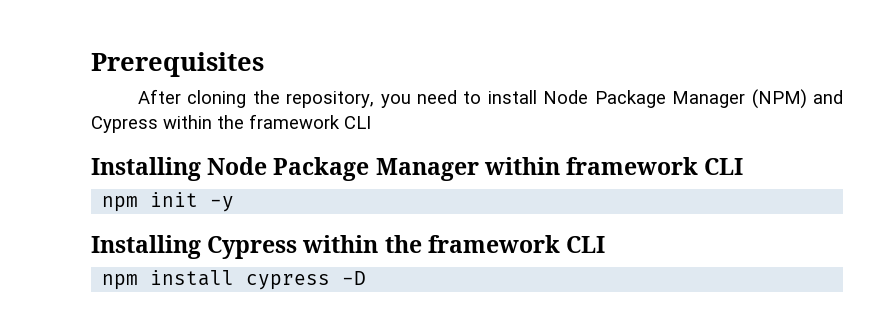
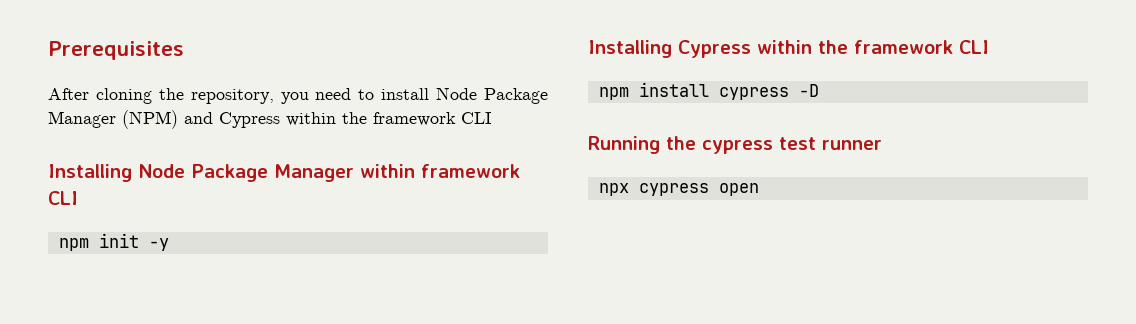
(367, 278) none -> [588,136,882,154] [598,183,759,196] // Running the cypress test runner // npx cypress open

